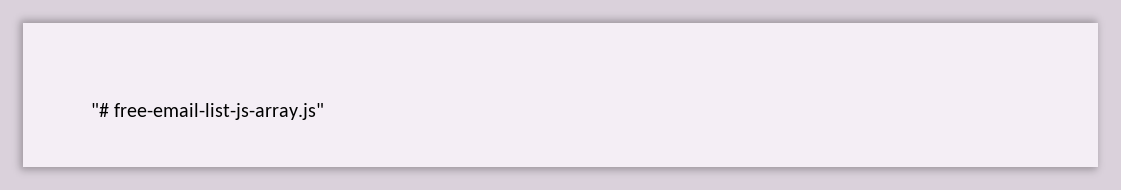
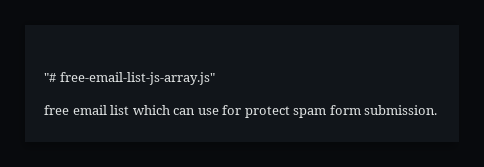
(325, 111) none -> [44,105,438,118] // free email list which can use for protect spam form submission.

